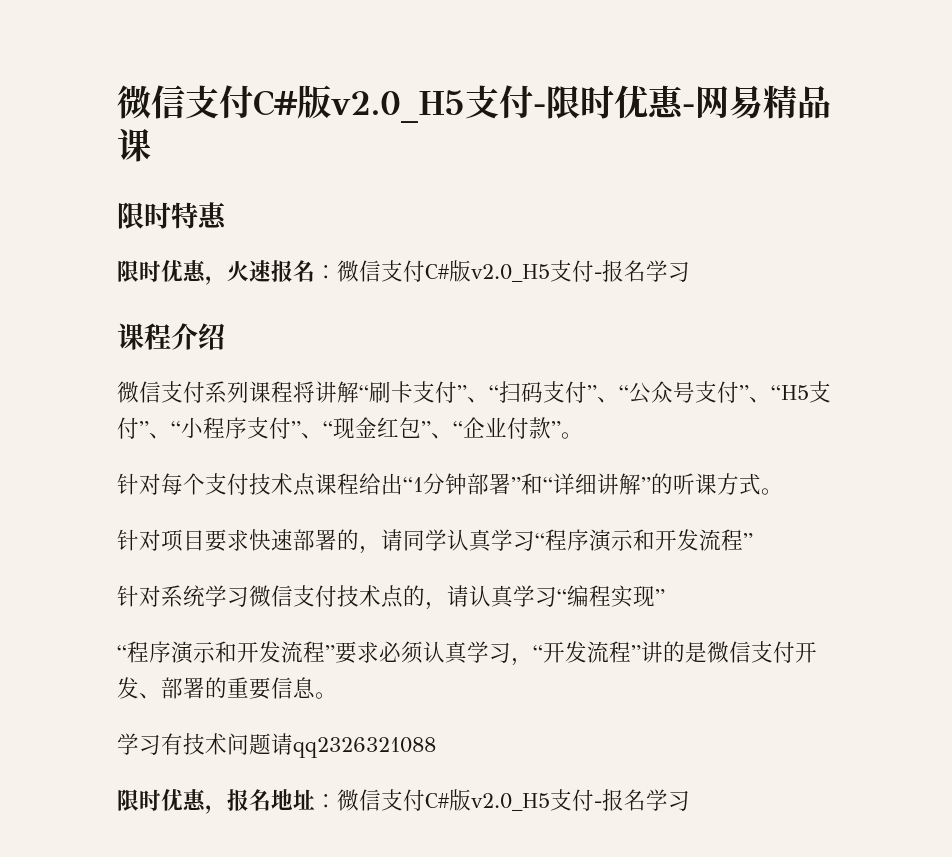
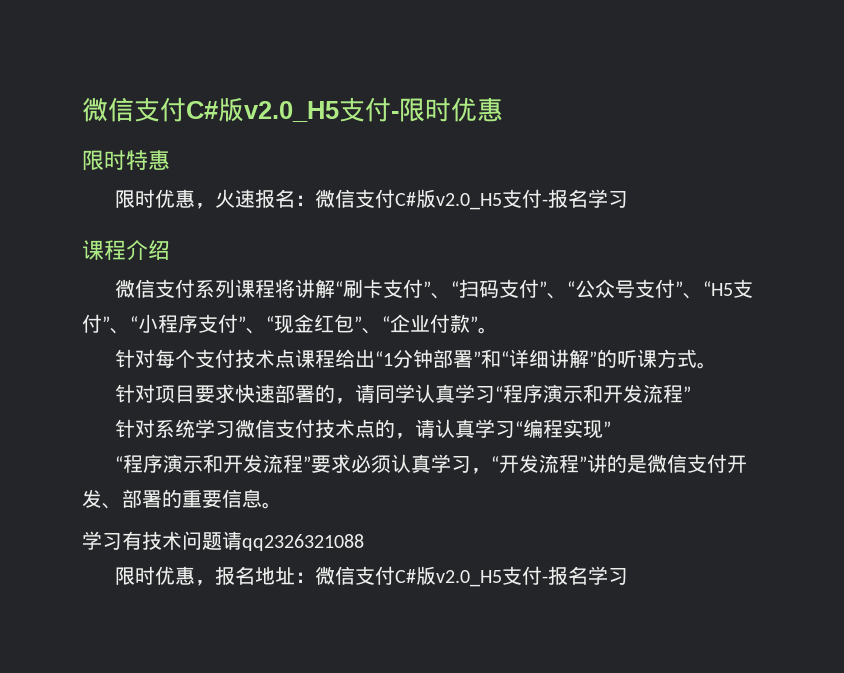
[682,85,831,119] [117,128,151,162] -网易精品课 -> (503, 109) none

